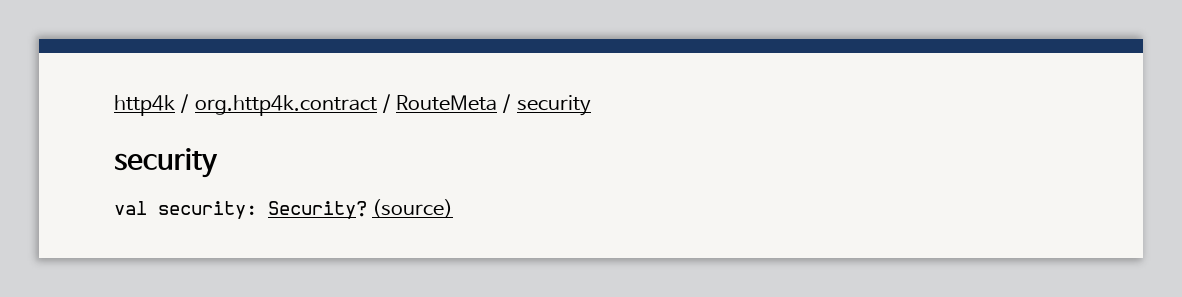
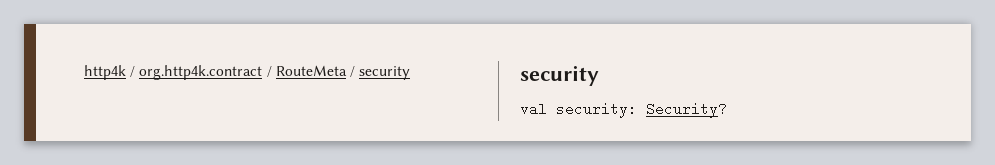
[372,199,454,218] (source) -> (727, 110) none

